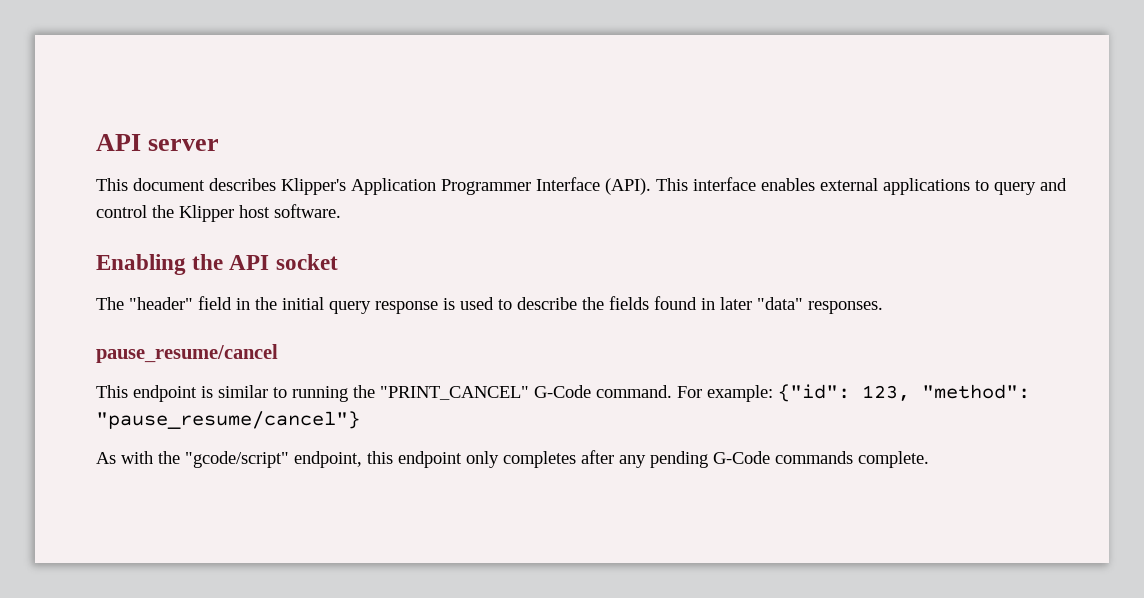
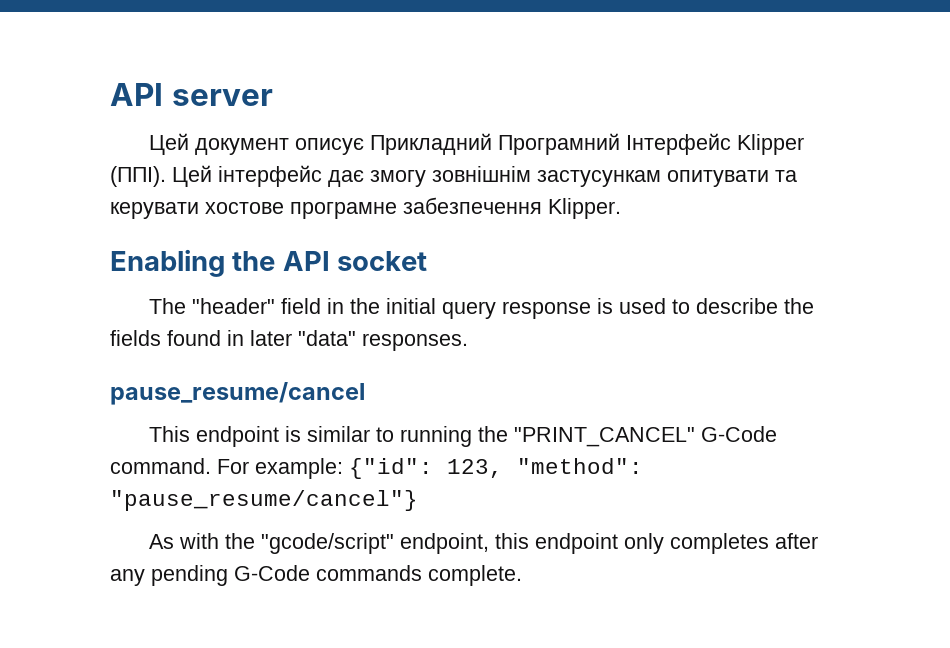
[96,177,1067,195] [96,204,341,222] This document describes Klipper's Application Programmer Interface (API). This interface enables external applications to query and control the Klipper host software. -> [148,133,804,155] [110,165,797,187] [110,197,621,219] Цей документ описує Прикладний Програмний Інтерфейс Klipper (ППІ). Цей інтерфейс дає змогу зовнішнім застусункам опитувати та керувати хостове програмне забезпечення Klipper.

